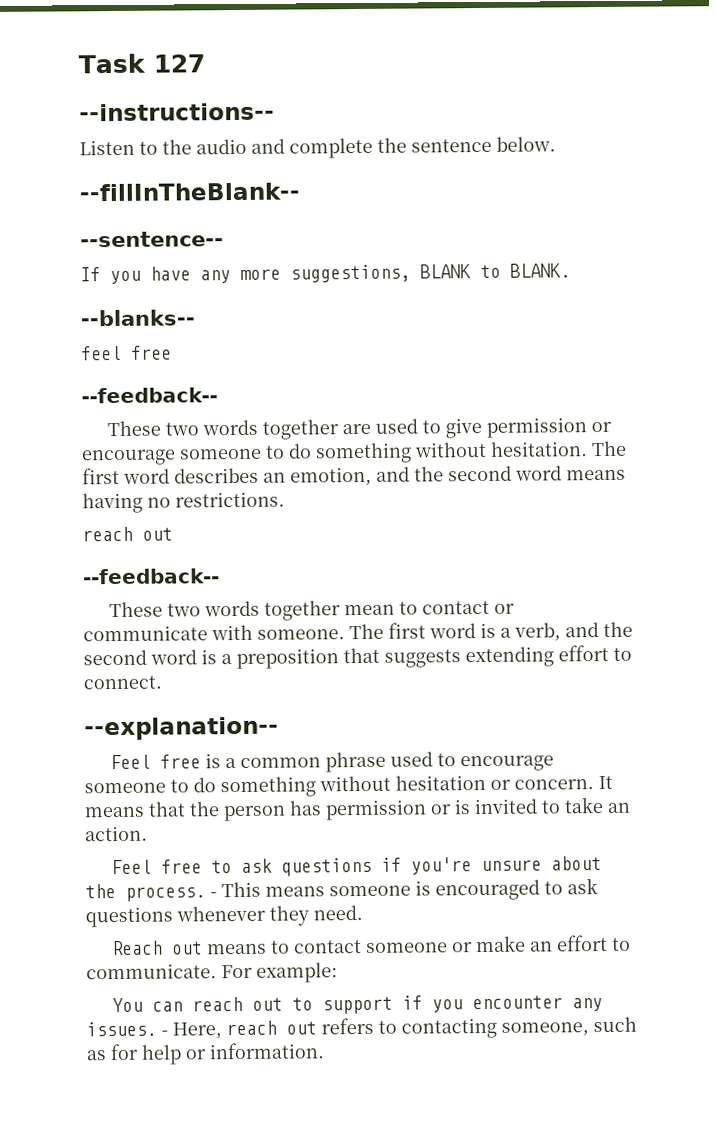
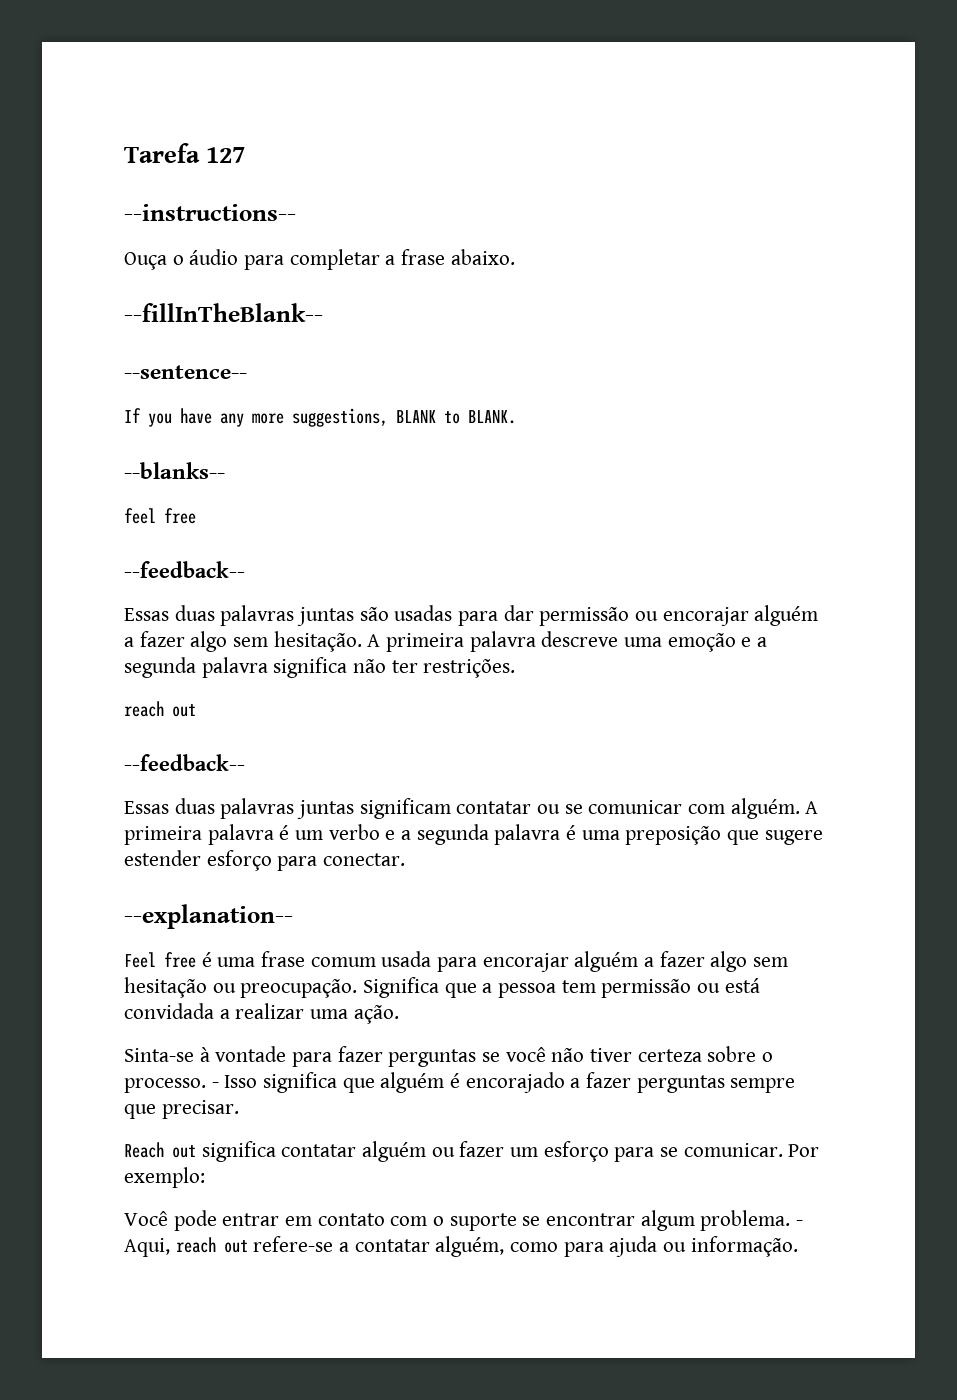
[78,53,146,74] Task -> [124,143,200,163] Tarefa
[79,136,556,159] Listen to the audio and complete the sentence below. -> [124,249,515,270] Ouça o áudio para completar a frase abaixo.
[107,417,613,440] [82,440,627,466] [82,465,626,487] [82,491,285,514] [82,526,173,542] [82,568,220,585] [109,600,516,621] [83,621,633,642] [83,644,632,670] [83,675,162,690] [84,716,279,741] [110,751,555,773] [84,774,613,798] [84,797,631,822] [85,825,148,842] [111,856,603,877] [85,878,598,902] [85,904,363,928] [112,934,632,956] [86,962,338,983] [112,995,604,1015] [86,1016,637,1040] [86,1042,325,1065] These two words together are used to give permission or encourage someone to do something without hesitation. The first word describes an emotion, and the second word means having no restrictions. // reach out // --feedback-- // These two words together mean to contact or communicate with someone. The first word is a verb, and the second word is a preposition that suggests extending effort to connect. // --explanation-- // Feel free is a common phrase used to encourage someone to do something without hesitation or concern. It means that the person has permission or is invited to take an action. // Feel free to ask questions if you're unsure about the process. - This means someone is encouraged to ask questions whenever they need. // Reach out means to contact someone or make an effort to communicate. For example: // You can reach out to support if you encounter any issues. - Here, reach out refers to contacting someone, such as for help or information. -> [124,605,819,626] [124,631,768,652] [124,657,516,678] [124,701,196,717] [124,754,245,771] [124,798,819,819] [124,824,823,845] [124,850,406,871] [124,904,293,929] [124,951,789,972] [124,977,760,998] [124,1003,399,1024] [124,1046,774,1067] [124,1072,796,1093] [124,1100,239,1119] [124,1141,820,1162] [124,1167,205,1188] [124,1210,804,1231] [124,1236,798,1257] Essas duas palavras juntas são usadas para dar permissão ou encorajar alguém a fazer algo sem hesitação. A primeira palavra descreve uma emoção e a segunda palavra significa não ter restrições. // reach out // --feedback-- // Essas duas palavras juntas significam contatar ou se comunicar com alguém. A primeira palavra é um verbo e a segunda palavra é uma preposição que sugere estender esforço para conectar. // --explanation-- // Feel free é uma frase comum usada para encorajar alguém a fazer algo sem hesitação ou preocupação. Significa que a pessoa tem permissão ou está convidada a realizar uma ação. // Sinta-se à vontade para fazer perguntas se você não tiver certeza sobre o processo. - Isso significa que alguém é encorajado a fazer perguntas sempre que precisar. // Reach out significa contatar alguém ou fazer um esforço para se comunicar. Por exemplo: // Você pode entrar em contato com o suporte se encontrar algum problema. - Aqui, reach out refere-se a contatar alguém, como para ajuda ou informação.

